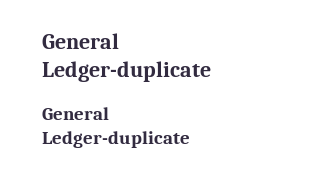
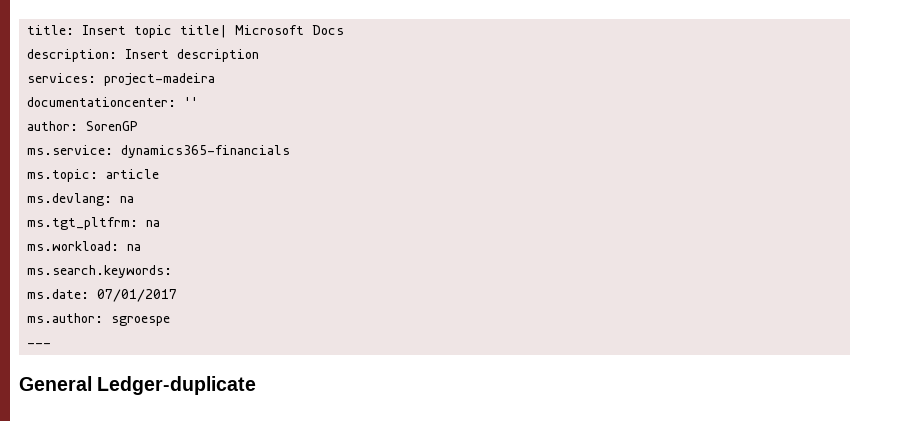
[42,33,119,49] [42,61,211,82] General Ledger-duplicate -> [27,25,345,38] [27,49,260,62] [27,73,216,86] [27,97,199,107] [27,121,139,131] [27,145,291,158] [27,169,160,182] [27,193,135,206] [27,217,161,230] [27,241,142,251] [27,265,173,278] [27,289,178,302] [27,313,171,326] [27,343,52,347] title: Insert topic title| Microsoft Docs // description: Insert description // services: project-madeira // documentationcenter: '' // author: SorenGP // ms.service: dynamics365-financials // ms.topic: article // ms.devlang: na // ms.tgt_pltfrm: na // ms.workload: na // ms.search.keywords: // ms.date: 07/01/2017 // ms.author: sgroespe // ---

